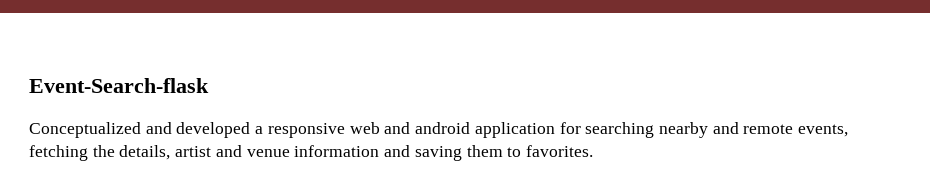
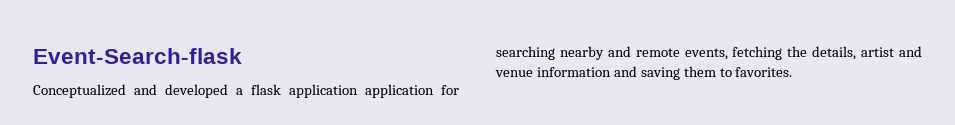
[267,122,471,138] responsive web and android -> [251,84,358,98] flask application

